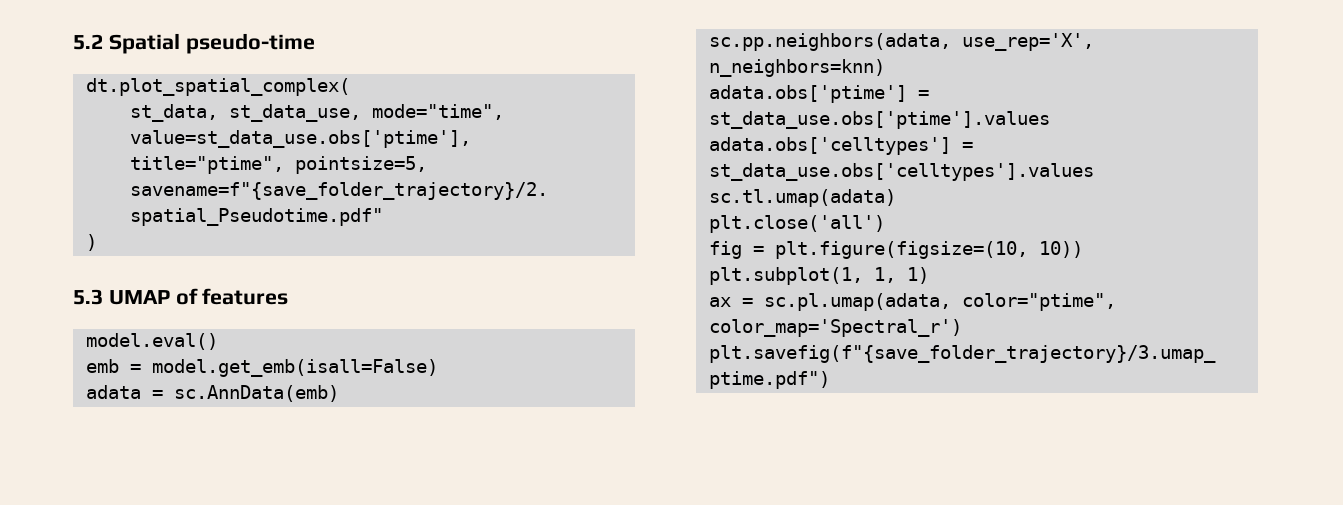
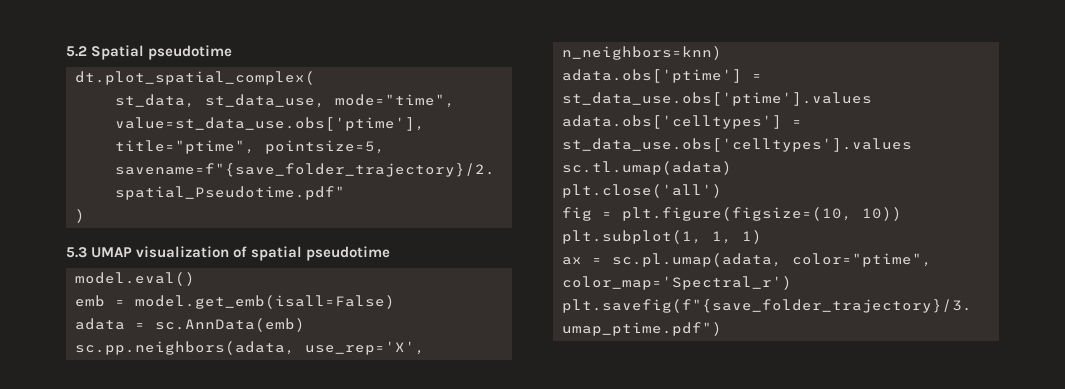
[185,33,315,54] pseudo-time -> [148,45,233,60] pseudotime
[175,288,289,305] of features -> [136,246,391,261] visualization of spatial pseudotime

